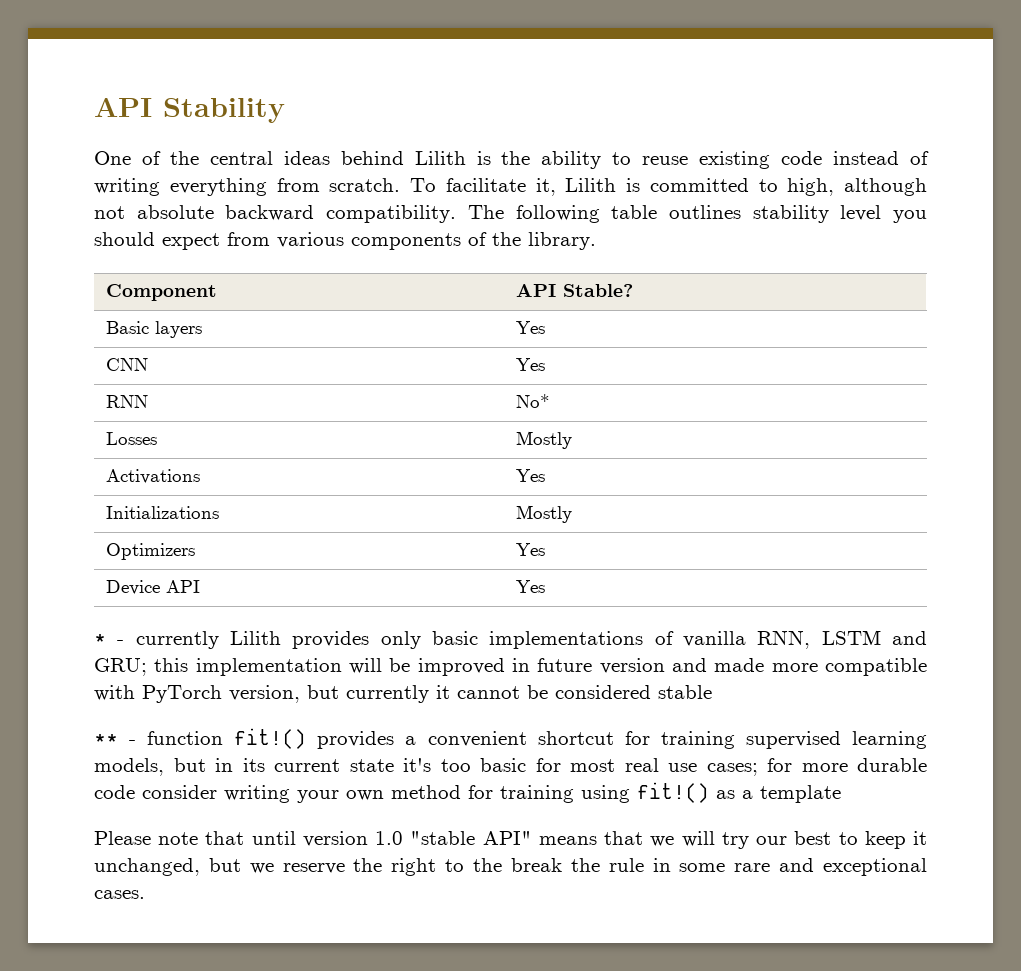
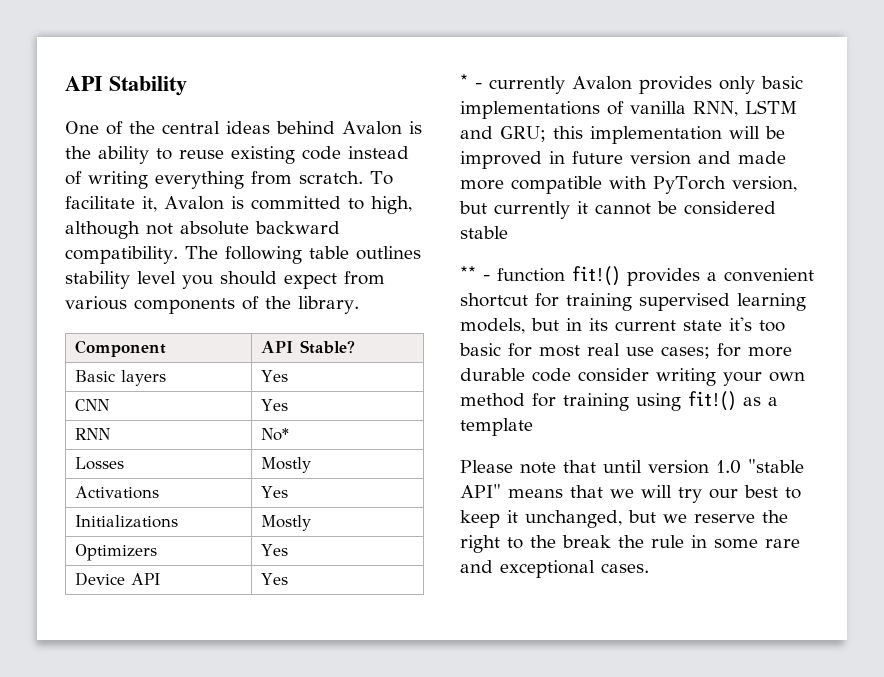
[414,151,466,165] Lilith -> [342,121,402,135] Avalon
[565,178,617,192] Lilith -> [164,196,224,210] Avalon
[230,631,281,645] Lilith -> [572,76,632,90] Avalon

